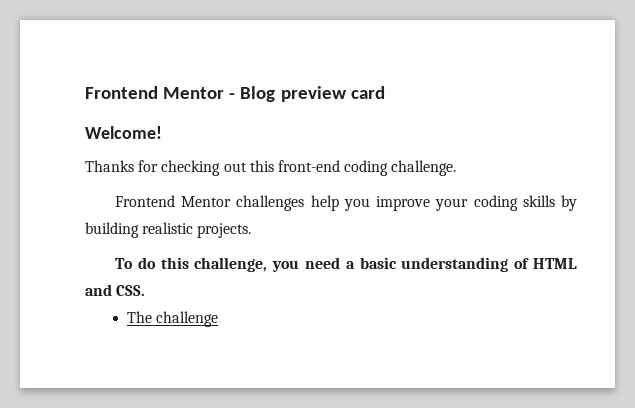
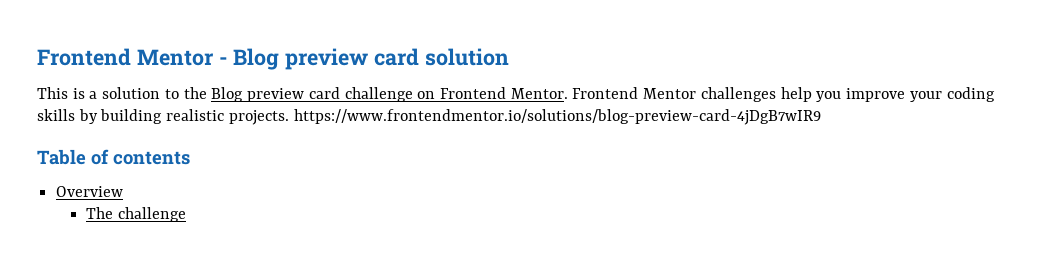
[85,126,162,139] [85,160,457,176] // Welcome! // Thanks for checking out this front-end coding challenge. // -> [424,48,509,66] [37,87,568,102] solution // This is a solution to the Blog preview card challenge on Frontend Mentor.
[114,257,577,272] [85,284,146,296] // To do this challenge, you need a basic understanding of HTML and CSS. -> [293,109,821,125] [37,149,190,165] [56,186,124,197] https://www.frontendmentor.io/solutions/blog-preview-card-4jDgB7wIR9 // Table of contents // Overview

